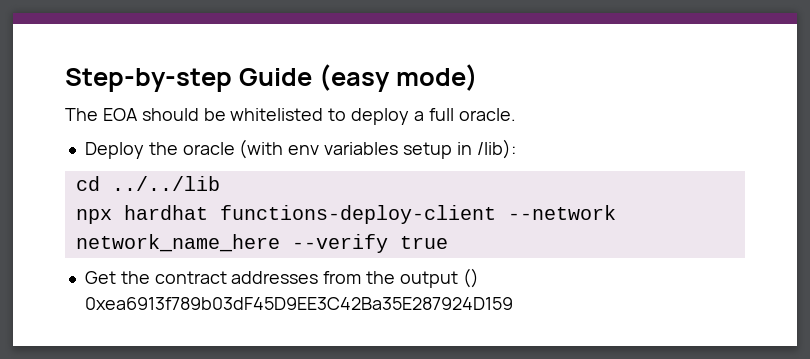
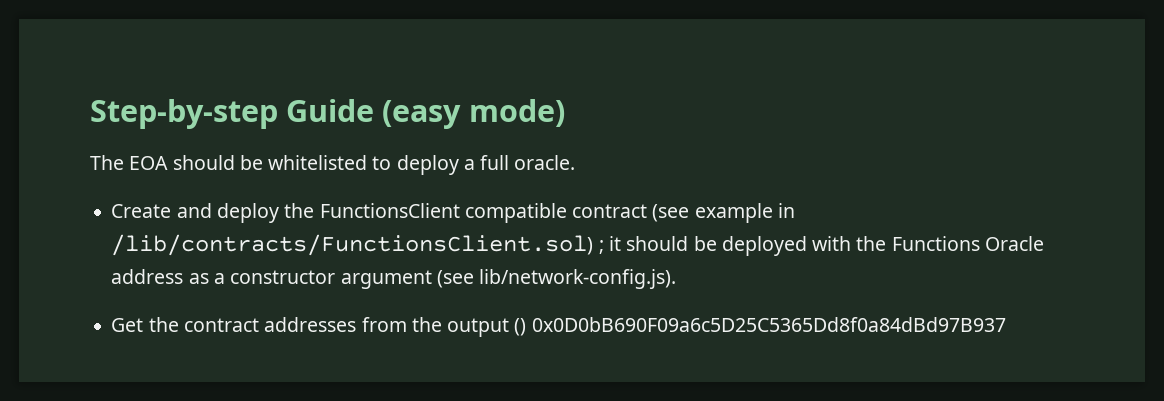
[84,139,516,159] [75,176,220,191] [75,205,616,224] [75,234,448,253] Deploy the oracle (with env variables setup in /lib): // cd ../../lib // npx hardhat functions-deploy-client --network network_name_here --verify true -> [111,203,795,223] [111,234,1044,256] [111,269,677,289] Create and deploy the FunctionsClient compatible contract (see example in /lib/contracts/FunctionsClient.sol) ; it should be deployed with the Functions Oracle address as a constructor argument (see lib/network-config.js).
[84,297,513,310] 0xea6913f789b03dF45D9EE3C42Ba35E287924D159 -> [531,317,1006,332] 0x0D0bB690F09a6c5D25C5365Dd8f0a84dBd97B937

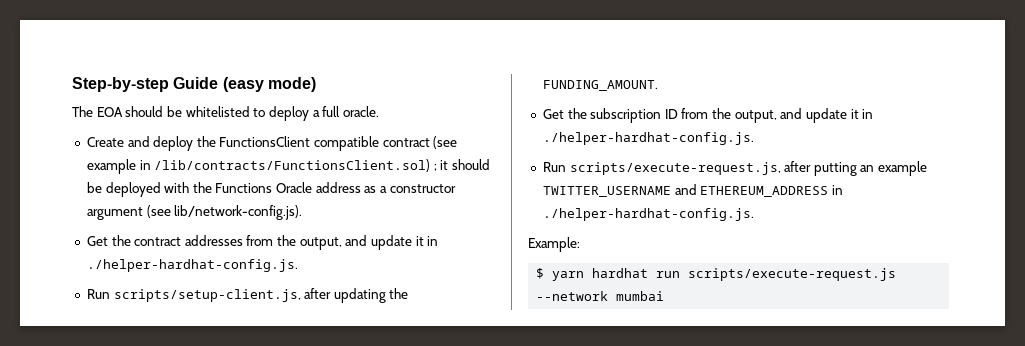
[447,317,1006,337] output () 0x0D0bB690F09a6c5D25C5365Dd8f0a84dBd97B937 -> [299,235,439,250] [86,259,298,272] [86,288,409,303] [542,80,658,91] [542,108,874,123] [542,132,754,145] [542,161,928,176] [542,184,843,197] [542,208,754,221] [528,237,580,252] [536,268,897,281] [536,291,665,301] output, and update it in ./helper-hardhat-config.js. // Run scripts/setup-client.js, after updating the FUNDING_AMOUNT. // Get the subscription ID from the output, and update it in ./helper-hardhat-config.js. // Run scripts/execute-request.js, after putting an example TWITTER_USERNAME and ETHEREUM_ADDRESS in ./helper-hardhat-config.js. // Example: // $ yarn hardhat run scripts/execute-request.js --network mumbai

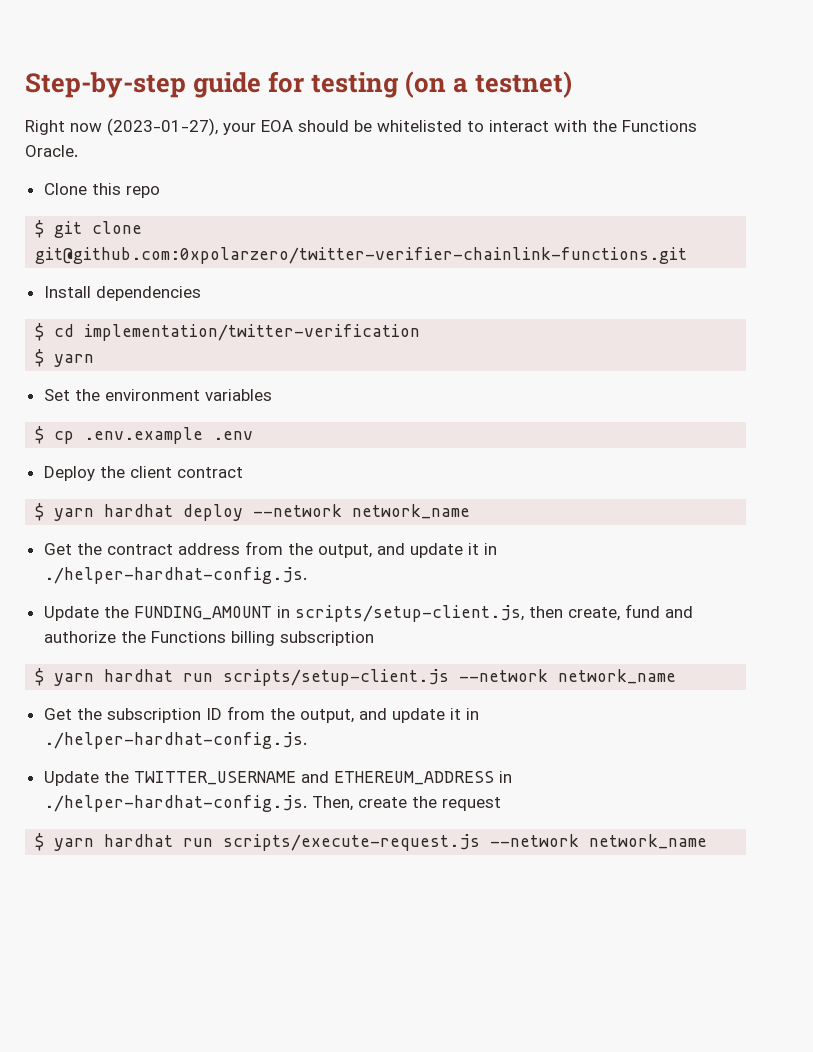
[173,77,316,92] [72,106,93,117] Guide (easy mode) // The -> [193,71,573,98] [25,118,256,136] guide for testing (on a testnet) // Right now (2023-01-27), your
[268,106,379,121] [86,136,458,151] [86,159,491,174] [86,182,456,197] [86,205,303,220] deploy a full oracle. // Create and deploy the FunctionsClient compatible contract (see example in /lib/contracts/FunctionsClient.sol) ; it should be deployed with the Functions Oracle address as a constructor argument (see lib/network-config.js). -> [489,120,697,132] [25,145,78,157] [43,183,160,198] [35,220,143,238] [35,247,688,264] [43,286,201,301] [35,323,421,341] [35,349,95,367] [43,389,272,401] [35,426,254,444] [43,466,243,481] [35,503,471,521] interact with the Functions Oracle. // Clone this repo // $ git clone git@github.com:0xpolarzero/twitter-verifier-chainlink-functions.git // Install dependencies // $ cd implementation/twitter-verification // $ yarn // Set the environment variables // $ cp .env.example .env // Deploy the client contract // $ yarn hardhat deploy --network network_name
[184,235,439,250] [86,259,298,272] [86,288,409,303] [542,80,658,91] addresses from the output, and update it in ./helper-hardhat-config.js. // Run scripts/setup-client.js, after updating the FUNDING_AMOUNT. -> [177,541,497,558] [43,567,307,584] [43,604,693,622] [43,631,374,646] [35,668,677,686] address from the output, and update it in ./helper-hardhat-config.js. // Update the FUNDING_AMOUNT in scripts/setup-client.js, then create, fund and authorize the Functions billing subscription // $ yarn hardhat run scripts/setup-client.js --network network_name
[542,161,928,176] Run scripts/execute-request.js, after putting an example -> [43,771,129,786] Update the
[528,237,580,252] // Example: -> [311,796,501,811] Then, create the request
[616,291,665,301] mumbai -> [589,834,708,849] network_name

